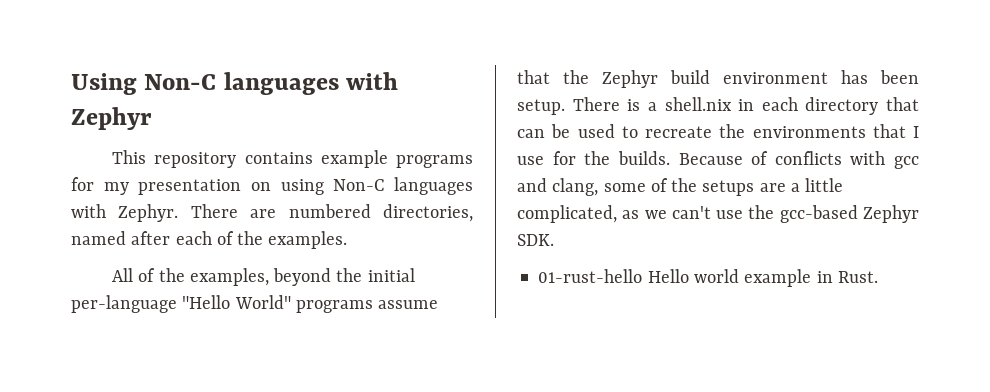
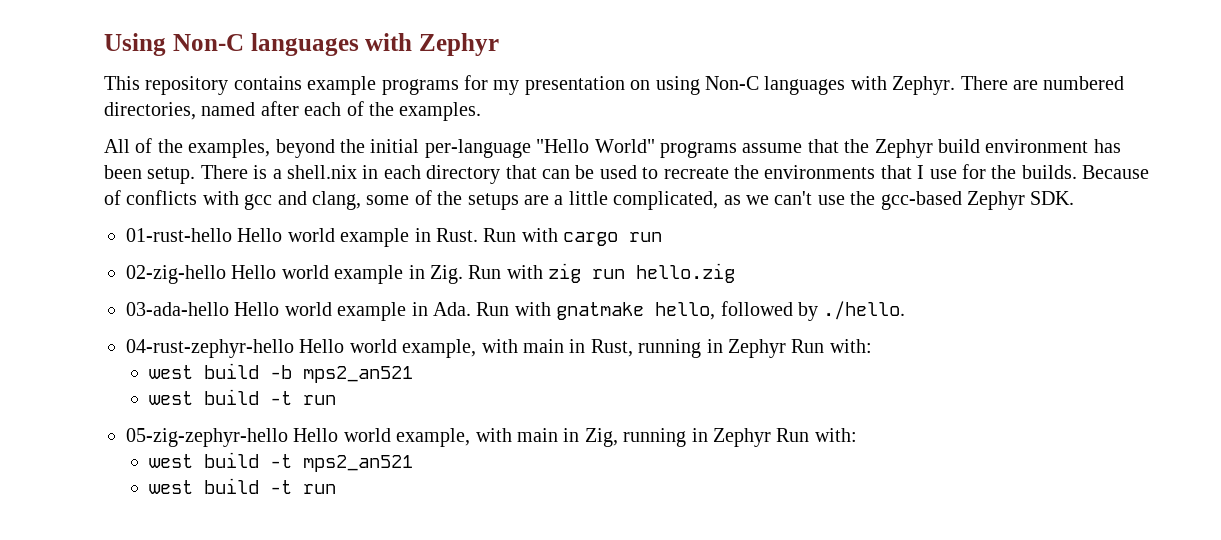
(878, 277) none -> [483,228,663,246] [126,263,736,284] [126,301,906,321] [126,339,872,358] [148,363,413,383] [148,389,336,405] [126,428,857,447] [148,452,413,472] [148,478,336,494] Run with cargo run // 02-zig-hello Hello world example in Zig. Run with zig run hello.zig // 03-ada-hello Hello world example in Ada. Run with gnatmake hello, followed by ./hello. // 04-rust-zephyr-hello Hello world example, with main in Rust, running in Zephyr Run with: // west build -b mps2_an521 // west build -t run // 05-zig-zephyr-hello Hello world example, with main in Zig, running in Zephyr Run with: // west build -t mps2_an521 // west build -t run

